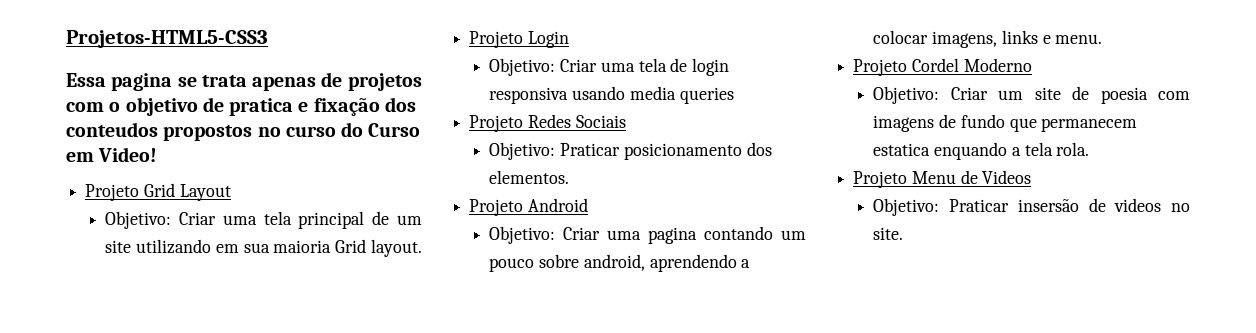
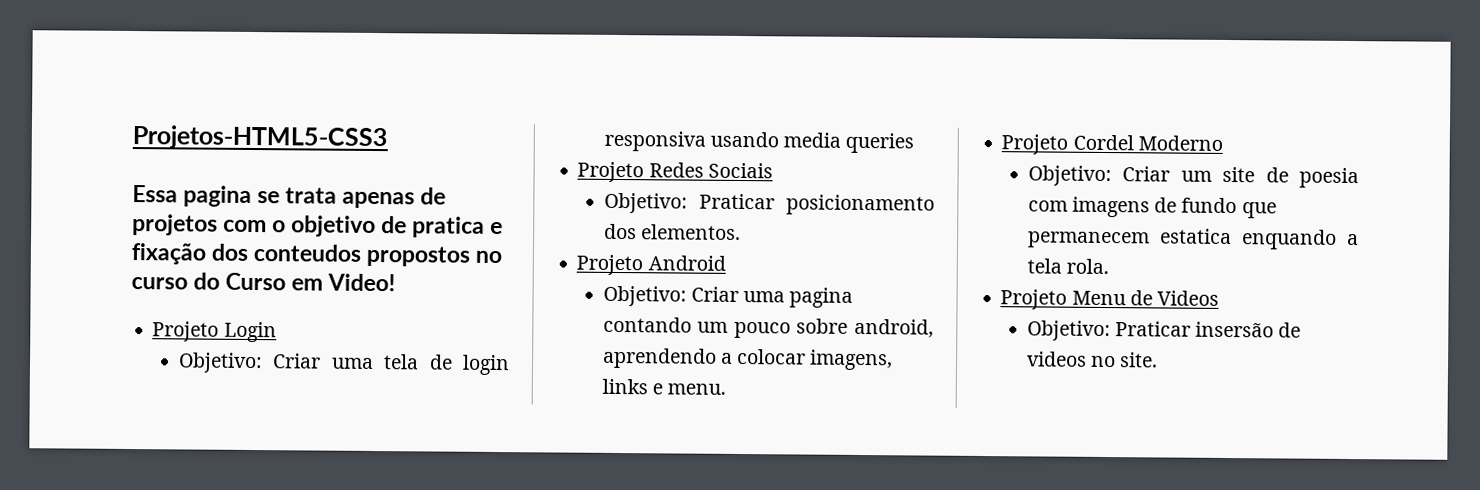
[85,183,231,201] [105,211,422,229] [105,239,422,257] // Projeto Grid Layout // Objetivo: Criar uma tela principal de um site utilizando em sua maioria Grid layout. -> (396, 282) none

